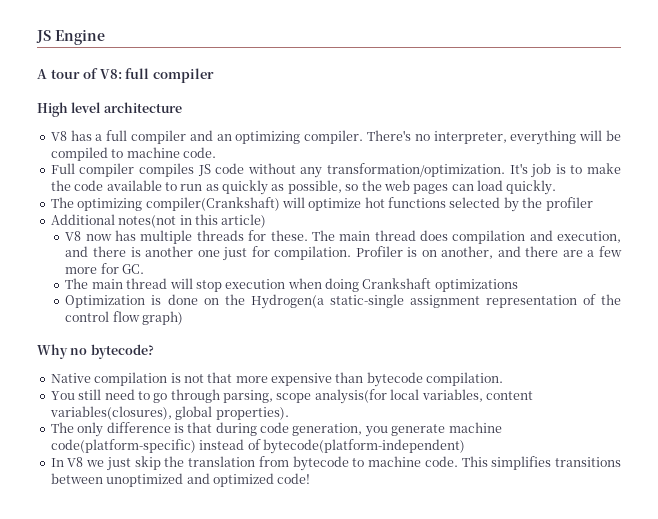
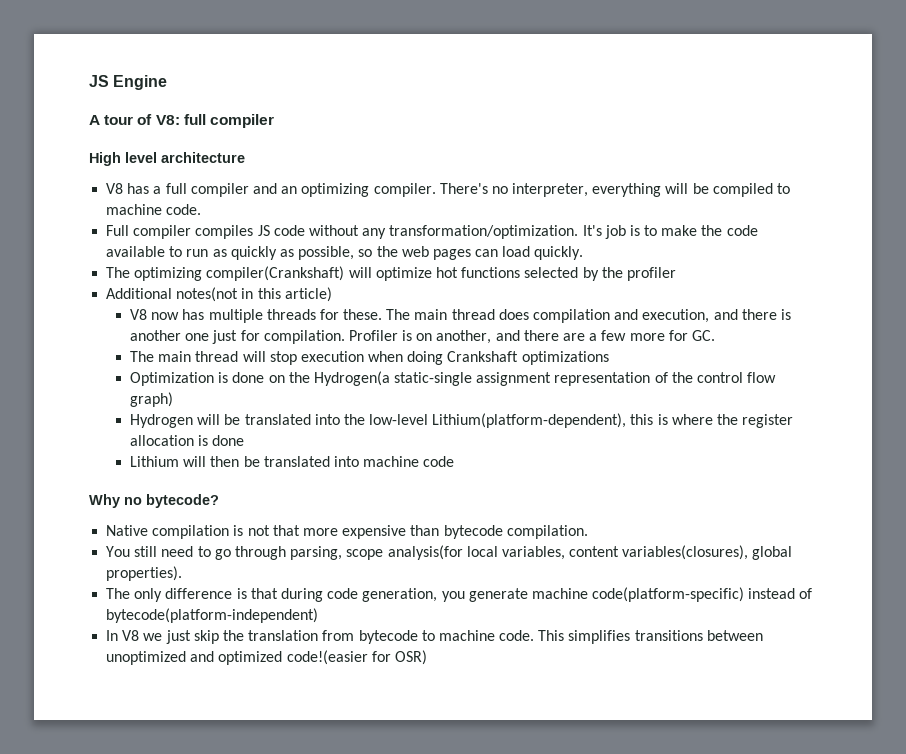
(184, 318) none -> [129,413,794,428] [129,435,245,446] [129,456,455,467] // Hydrogen will be translated into the low-level Lithium(platform-dependent), this is where the register allocation is done // Lithium will then be translated into machine code
[277,473,311,484] code! -> [286,650,427,665] code!(easier for OSR)

